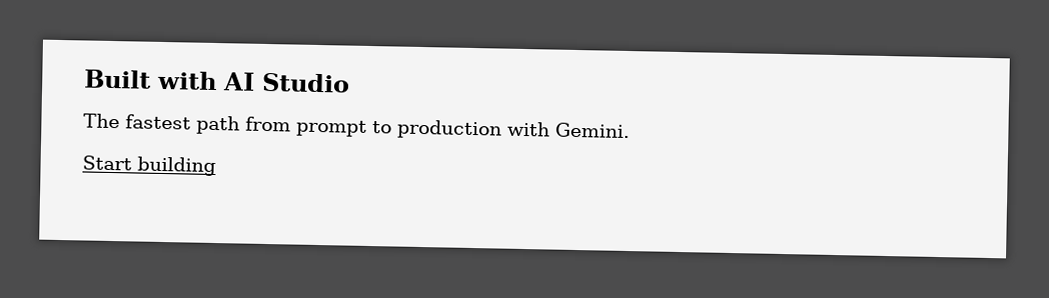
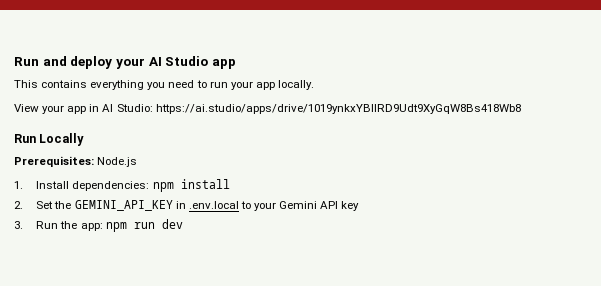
[84,69,350,93] [83,113,630,140] [82,155,216,177] Built with AI Studio // The fastest path from prompt to production with Gemini. // Start building -> [14,56,236,69] [14,80,314,90] [14,104,521,114] [14,133,85,146] [14,156,138,167] [14,179,230,192] [14,200,360,211] [14,219,183,232] Run and deploy your AI Studio app // This contains everything you need to run your app locally. // View your app in AI Studio: https://ai.studio/apps/drive/1019ynkxYBlIRD9Udt9XyGqW8Bs418Wb8 // Run Locally // Prerequisites: Node.js // 1. Install dependencies: npm install // 2. Set the GEMINI_API_KEY in .env.local to your Gemini API key // 3. Run the app: npm run dev

